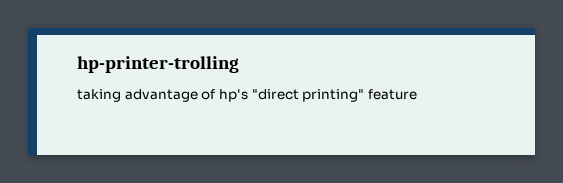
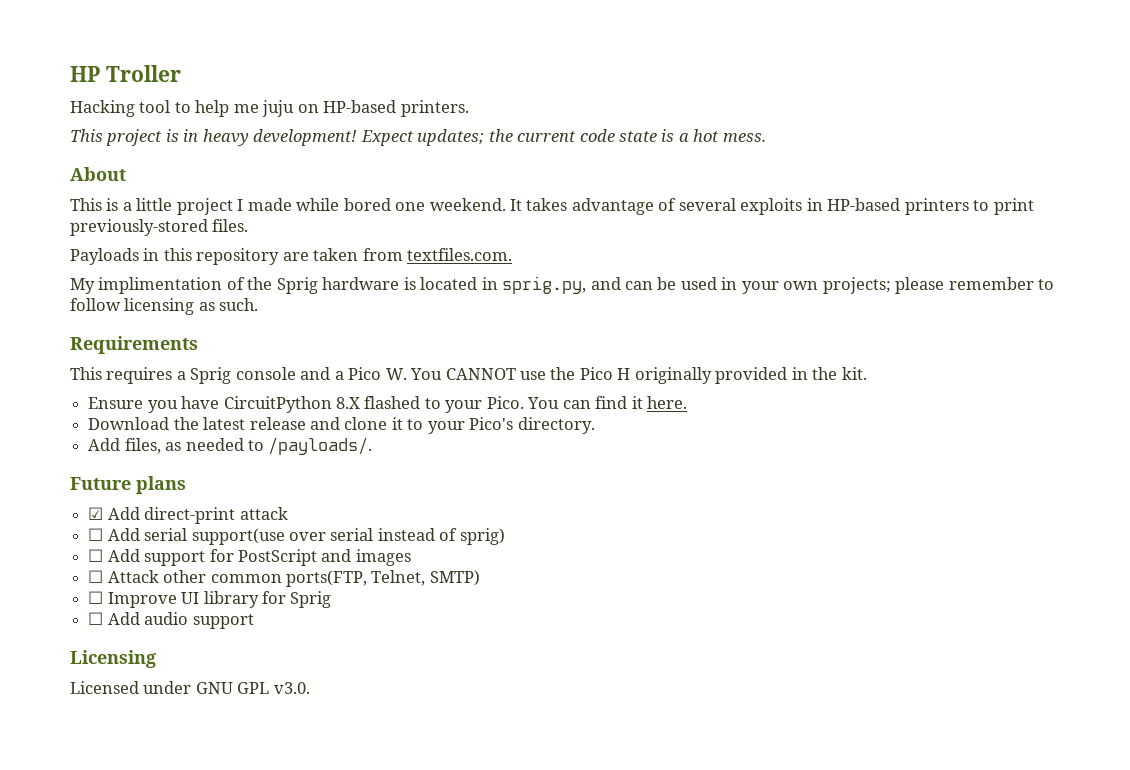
[77,56,239,73] [77,89,417,102] hp-printer-trolling // taking advantage of hp's "direct printing" feature -> [70,65,181,82] [70,100,469,117] [70,129,766,146] [70,167,126,181] [70,198,1034,215] [70,219,249,236] [70,248,513,265] [70,276,1055,294] [70,298,259,315] [70,336,198,354] [70,367,867,384] [88,396,688,413] [88,417,595,434] [88,437,373,455] [70,476,186,494] [88,507,288,524] [88,528,505,545] [88,549,411,566] [88,570,480,587] [88,591,332,608] [88,612,254,629] [70,650,156,668] [70,681,310,694] HP Troller // Hacking tool to help me juju on HP-based printers. // This project is in heavy development! Expect updates; the current code state is a hot mess. // About // This is a little project I made while bored one weekend. It takes advantage of several exploits in HP-based printers to print previously-stored files. // Payloads in this repository are taken from textfiles.com. // My implimentation of the Sprig hardware is located in sprig.py, and can be used in your own projects; please remember to follow licensing as such. // Requirements // This requires a Sprig console and a Pico W. You CANNOT use the Pico H originally provided in the kit. // Ensure you have CircuitPython 8.X flashed to your Pico. You can find it here. // Download the latest release and clone it to your Pico's directory. // Add files, as needed to /payloads/. // Future plans // ☑ Add direct-print attack // ☐ Add serial support(use over serial instead of sprig) // ☐ Add support for PostScript and images // ☐ Attack other common ports(FTP, Telnet, SMTP) // ☐ Improve UI library for Sprig // ☐ Add audio support // Licensing // Licensed under GNU GPL v3.0.

